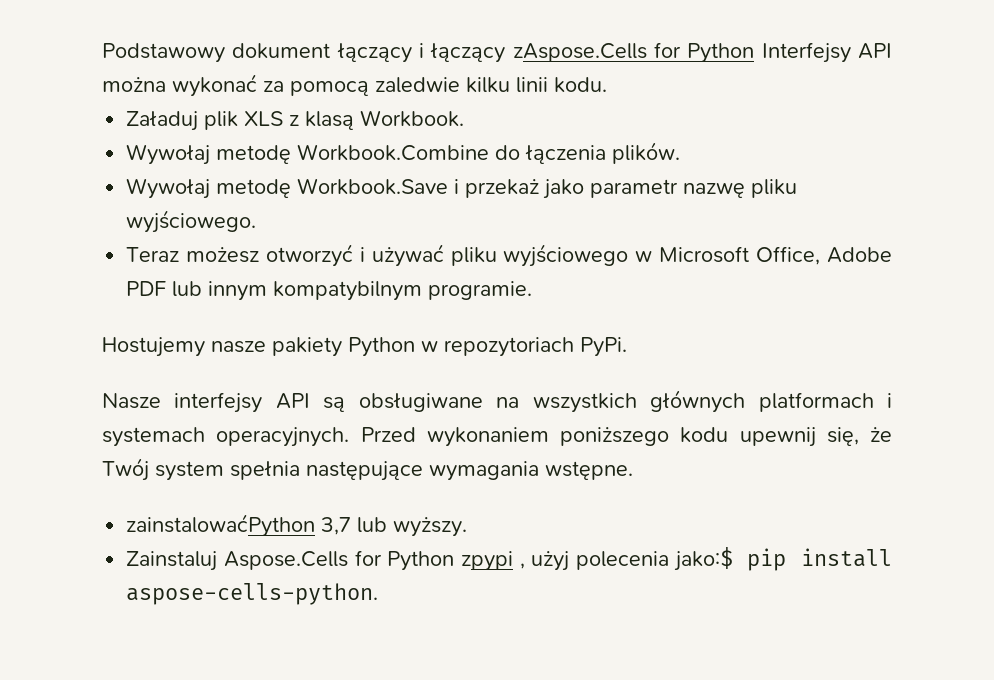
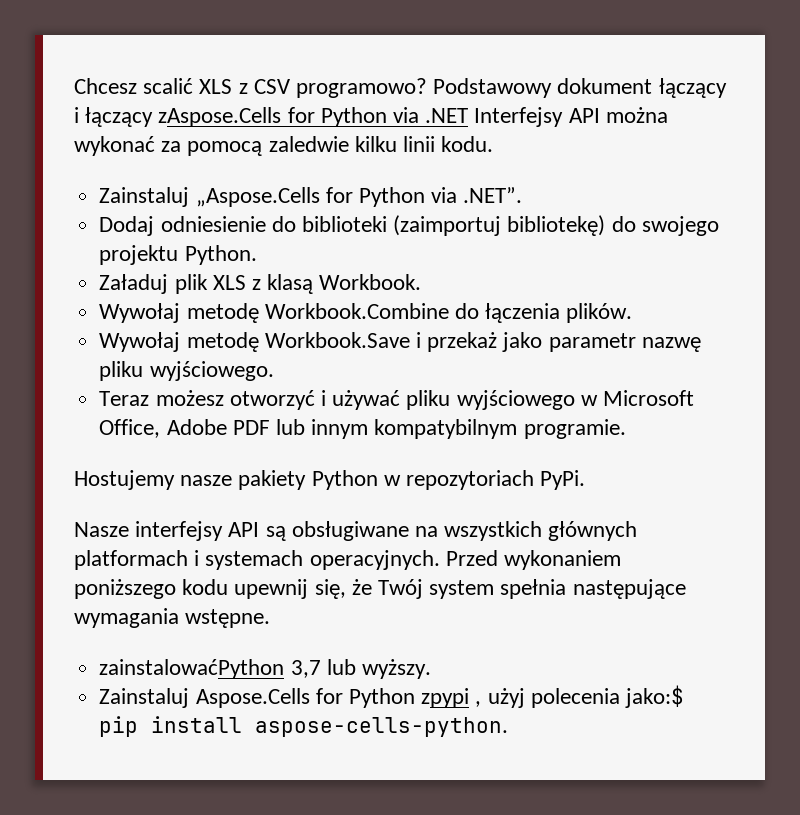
(102, 53) none -> [74,78,428,98] Chcesz scalić XLS z CSV programowo?
(755, 53) none -> [393,107,469,123] via .NET
(607, 85) none -> [99,187,523,207] [99,215,719,236] [99,245,257,265] // Zainstaluj „Aspose.Cells for Python via .NET”. // Dodaj odniesienie do biblioteki (zaimportuj bibliotekę) do swojego projektu Python.

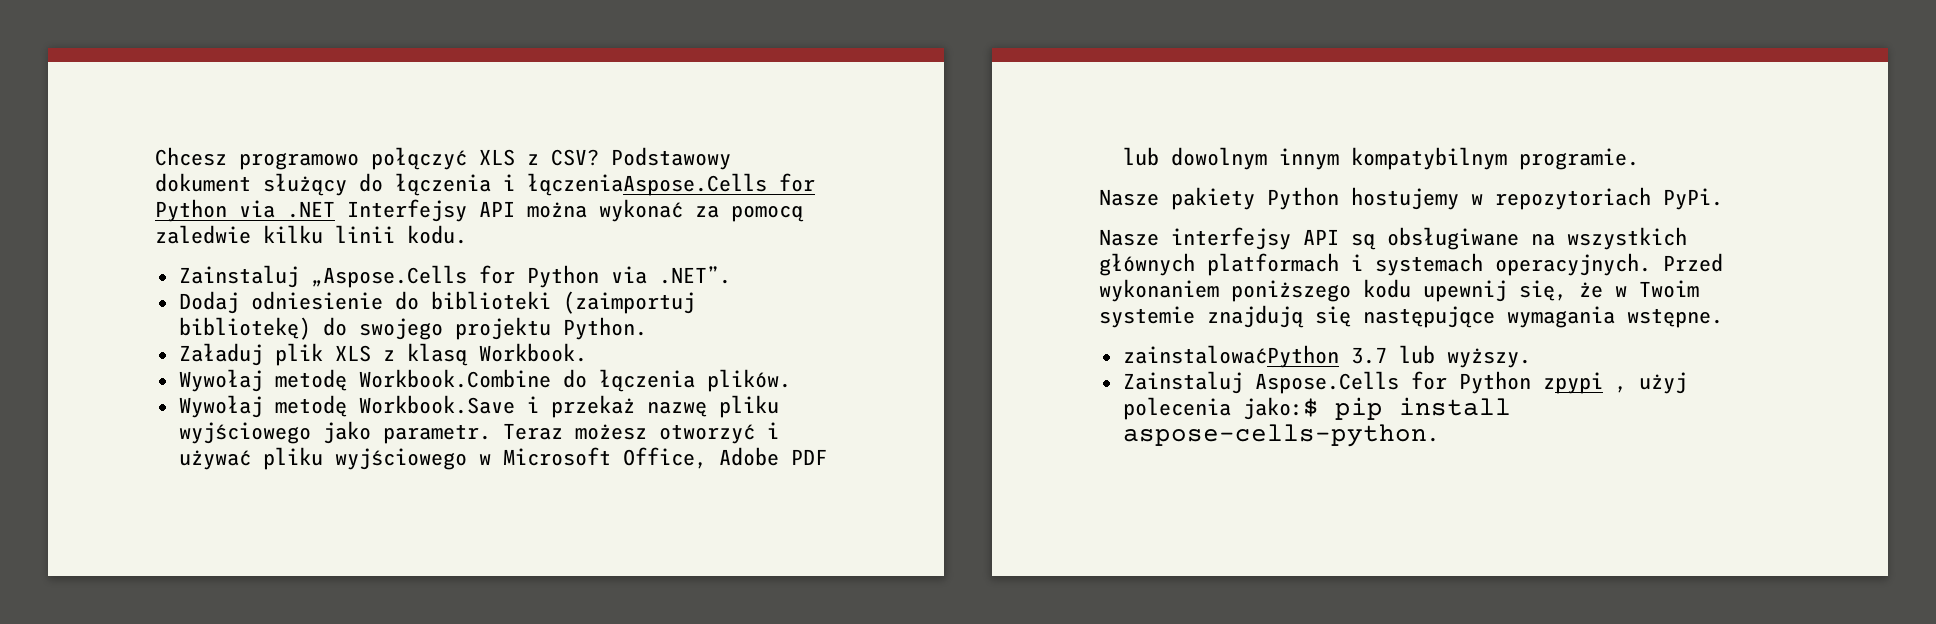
[143,78,727,98] [74,107,282,127] scalić XLS z CSV programowo? Podstawowy dokument łączący i łączący zAspose.Cells -> [239,147,731,170] [155,173,767,196] programowo połączyć XLS z CSV? Podstawowy dokument służący do łączenia i łączeniaAspose.Cells
[502,332,701,352] [99,361,274,381] jako parametr nazwę pliku wyjściowego. // -> [646,395,779,418] [178,421,491,444] nazwę pliku wyjściowego jako parametr.
(305, 427) none -> [1170,147,1267,170] dowolnym
[74,470,233,490] Hostujemy nasze -> [1099,189,1159,206] Nasze
(378, 480) none -> [1351,187,1459,210] hostujemy
[378,579,567,599] Twój system spełnia -> [1615,280,1699,298] [1099,305,1351,328] w Twoim systemie znajdują się
[290,660,321,678] 3,7 -> [1350,347,1387,364] 3.7

